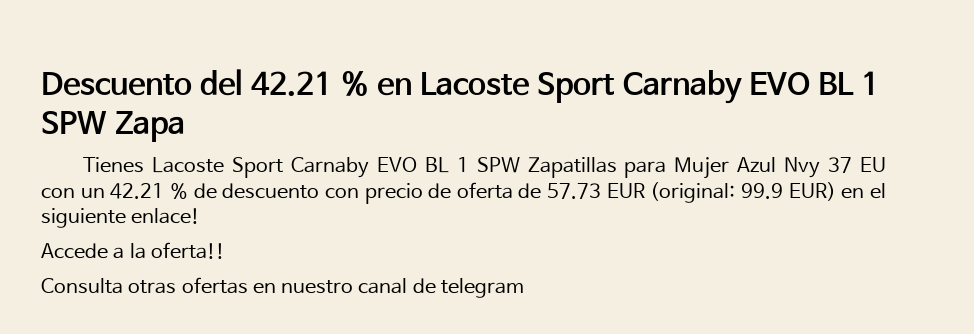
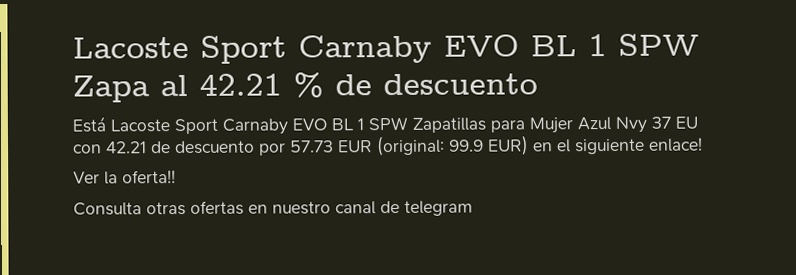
[41,69,412,97] Descuento del 42.21 % en -> (72, 47) none
[83,157,145,173] // Tienes -> [160,72,538,98] [72,116,106,133] al 42.21 % de descuento // Está
[80,182,542,204] un 42.21 % de descuento con precio de oferta de -> [106,140,286,156] 42.21 de descuento por
[41,243,125,259] Accede a -> [73,171,100,184] Ver

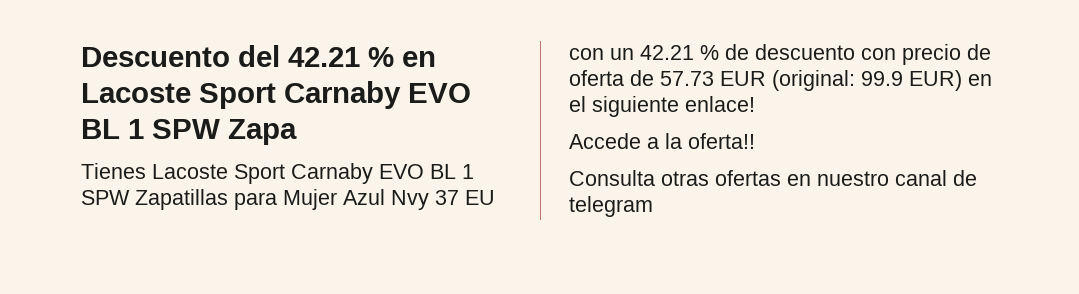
(72, 47) none -> [81,45,436,67] Descuento del 42.21 % en
[160,72,538,98] [72,116,106,133] al 42.21 % de descuento // Está -> [81,163,146,179] // Tienes
[106,140,286,156] 42.21 de descuento por -> [610,44,991,65] [569,70,654,86] un 42.21 % de descuento con precio de oferta de
[73,171,100,184] Ver -> [569,133,659,149] Accede a

